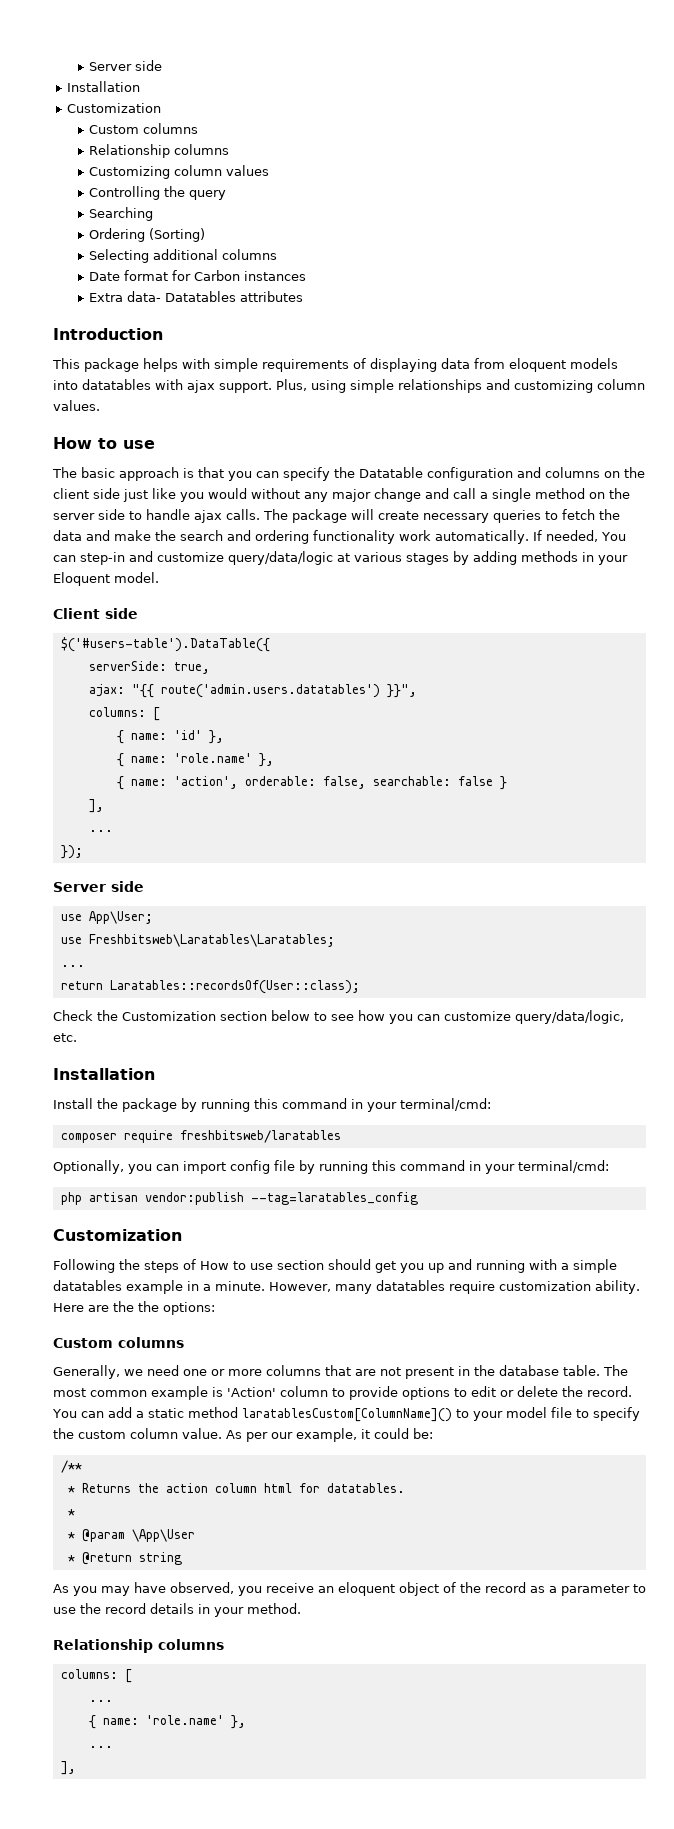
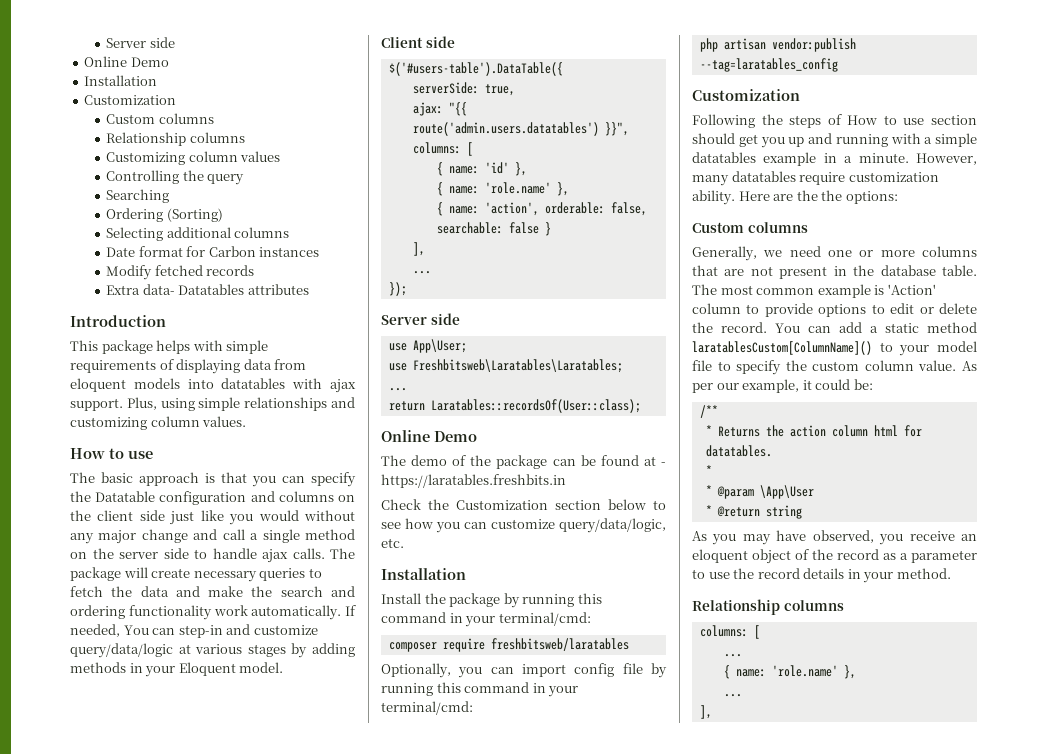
[88,60,162,71] Server side -> [106,37,175,48] [84,56,169,67] Server side // Online Demo
(306, 276) none -> [106,265,255,280] // Modify fetched records
(360, 987) none -> [381,430,477,442] [381,455,666,469] [381,474,566,488] // Online Demo // The demo of the package can be found at - https://laratables.freshbits.in

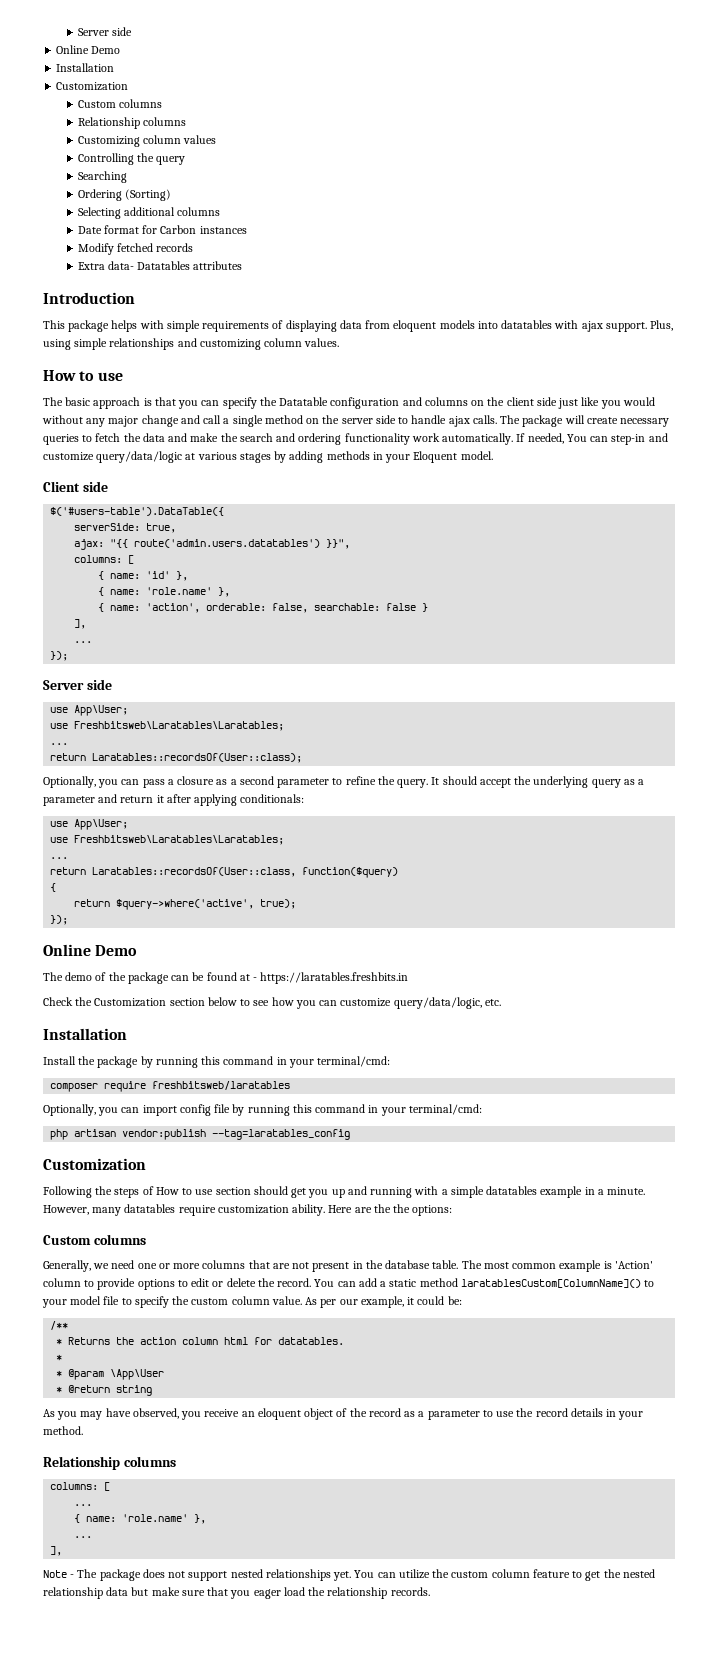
(641, 406) none -> [43,776,645,788] [43,794,305,806] [50,819,129,830] [50,835,285,845] [50,857,69,859] [50,867,399,878] [50,883,57,892] [74,899,297,910] [50,915,69,925] // Optionally, you can pass a closure as a second parameter to refine the query. It should accept the underlying query as a parameter and return it after applying conditionals: // use App\User; // use Freshbitsweb\Laratables\Laratables; // ... // return Laratables::recordsOf(User::class, function($query) // { // return $query->where('active', true); // });
(712, 712) none -> [43,1569,655,1581] [43,1587,430,1599] // Note - The package does not support nested relationships yet. You can utilize the custom column feature to get the nested relationship data but make sure that you eager load the relationship records.

